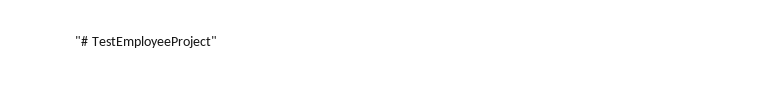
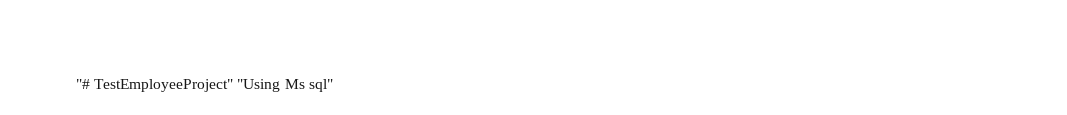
(217, 42) none -> [237,79,333,92] "Using Ms sql"

